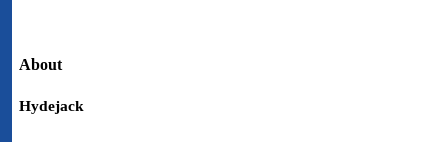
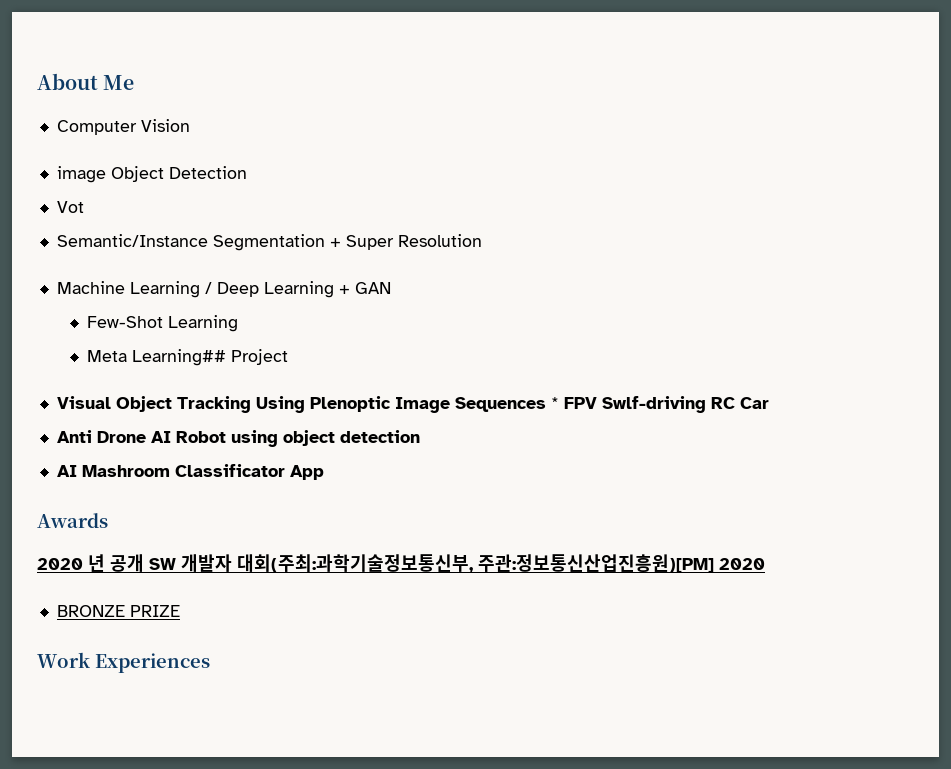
[19,101,84,114] // Hydejack -> [103,75,135,90] [56,119,190,135] [56,166,247,183] [56,201,84,213] [56,234,482,251] [56,281,391,298] [86,315,238,332] [86,349,288,366] [56,396,769,413] [56,430,420,447] [56,464,324,480] [37,513,108,528] [37,554,765,573] [56,605,180,617] [37,652,210,673] Me // Computer Vision // image Object Detection // Vot // Semantic/Instance Segmentation + Super Resolution // Machine Learning / Deep Learning + GAN // Few-Shot Learning // Meta Learning## Project // Visual Object Tracking Using Plenoptic Image Sequences * FPV Swlf-driving RC Car // Anti Drone AI Robot using object detection // AI Mashroom Classificator App // Awards // 2020 년 공개 SW 개발자 대회(주최:과학기술정보통신부, 주관:정보통신산업진흥원)[PM] 2020 // BRONZE PRIZE // Work Experiences

